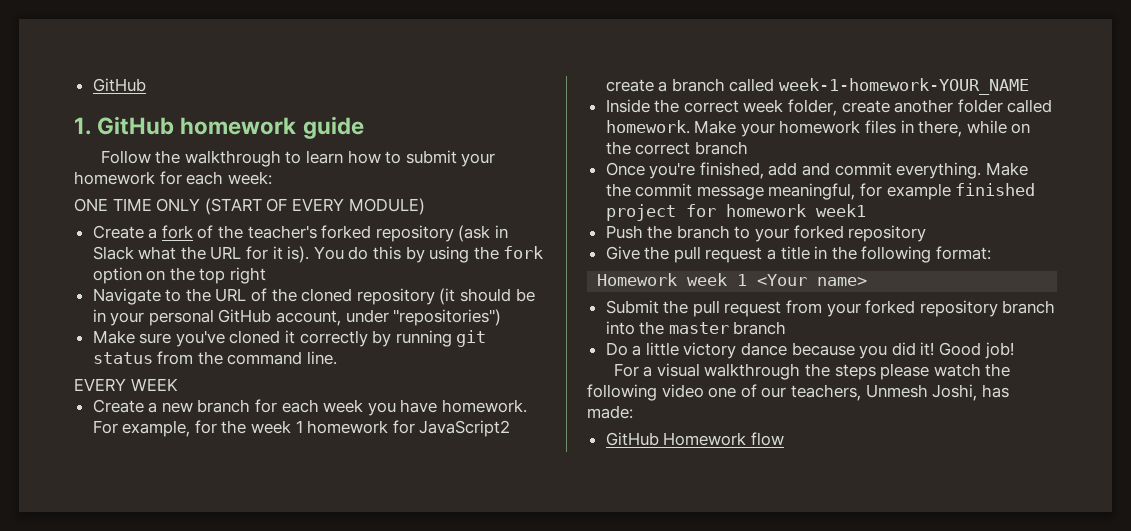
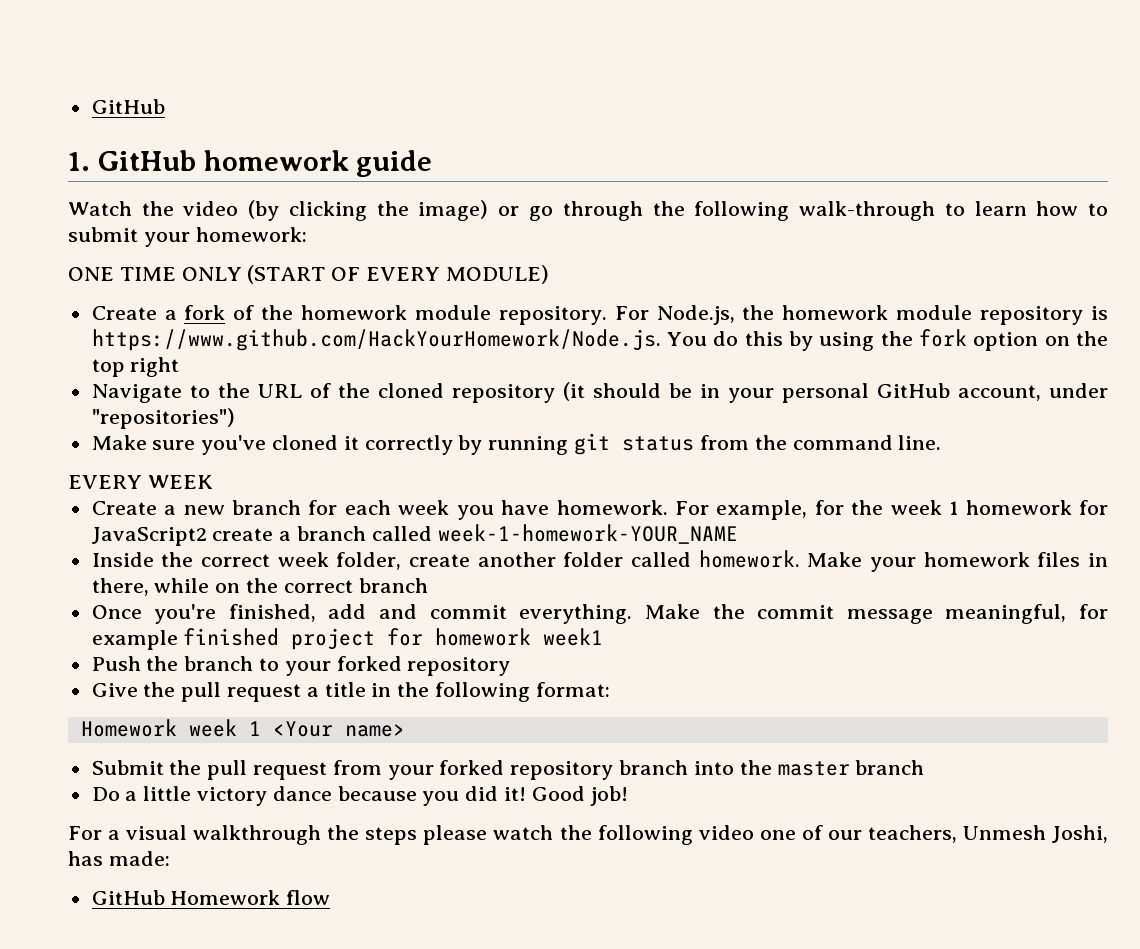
[100,150,281,167] Follow the walkthrough -> [68,200,935,221] Watch the video (by clicking the image) or go through the following walk-through
[74,171,272,185] homework for each week: -> [195,227,307,242] homework:
[247,225,509,242] [92,246,310,263] teacher's forked repository (ask in Slack what the URL for it is). -> [301,305,1108,325] [91,329,661,351] homework module repository. For Node.js, the homework module repository is https://www.github.com/HackYourHomework/Node.js.

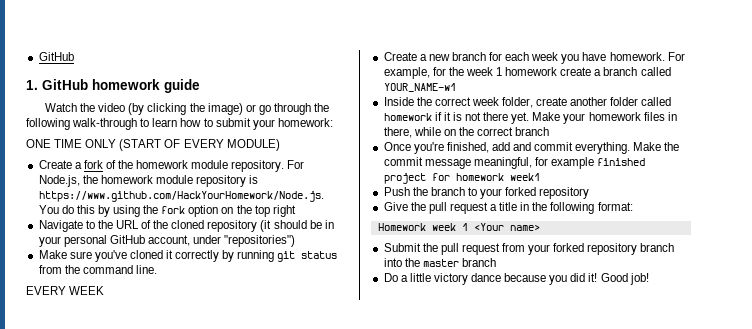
[1078,500,1108,515] [91,527,207,546] for JavaScript2 -> (558, 71) none
[437,524,738,544] week-1-homework-YOUR_NAME -> [383,83,456,92] YOUR_NAME-w1
[698,550,800,568] homework. -> [383,112,530,124] homework if it is not there yet.
[68,825,1108,845] [68,851,170,866] [91,890,331,905] // For a visual walkthrough the steps please watch the following video one of our teachers, Unmesh Joshi, has made: // GitHub Homework flow -> (649, 279) none

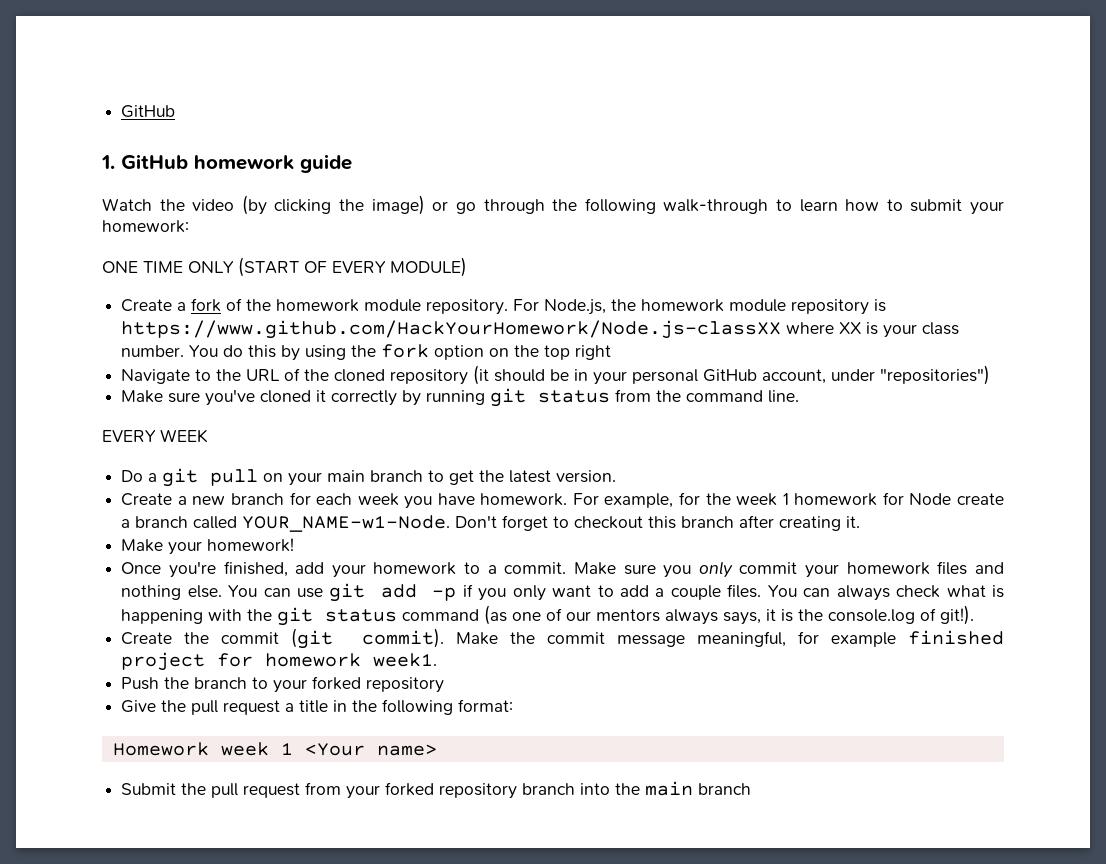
[38,191,324,202] https://www.github.com/HackYourHomework/Node.js. -> [121,320,960,339] [121,345,185,357] https://www.github.com/HackYourHomework/Node.js-classXX where XX is your class number.
(105, 290) none -> [121,468,617,487] // Do a git pull on your main branch to get the latest version.
(558, 71) none -> [882,492,952,505] for Node
[383,83,456,92] [383,97,672,108] [383,112,677,124] [383,127,550,138] [383,142,631,154] YOUR_NAME-w1 // Inside the correct week folder, create another folder called homework if it is not there yet. Make your homework files in there, while on the correct branch // Once you're finished, add and commit everything. -> [242,515,861,532] [121,538,295,555] [121,561,1004,578] [121,583,1004,602] [121,605,975,626] [121,628,445,649] YOUR_NAME-w1-Node. Don't forget to checkout this branch after creating it. // Make your homework! // Once you're finished, add your homework to a commit. Make sure you only commit your homework files and nothing else. You can use git add -p if you only want to add a couple files. You can always check what is happening with the git status command (as one of our mentors always says, it is the console.log of git!). // Create the commit (git commit).
[509,173,540,181] week1 -> [373,653,438,667] week1.
[422,258,496,267] [383,273,649,285] master branch // Do a little victory dance because you did it! Good job! -> [645,781,752,796] main branch

